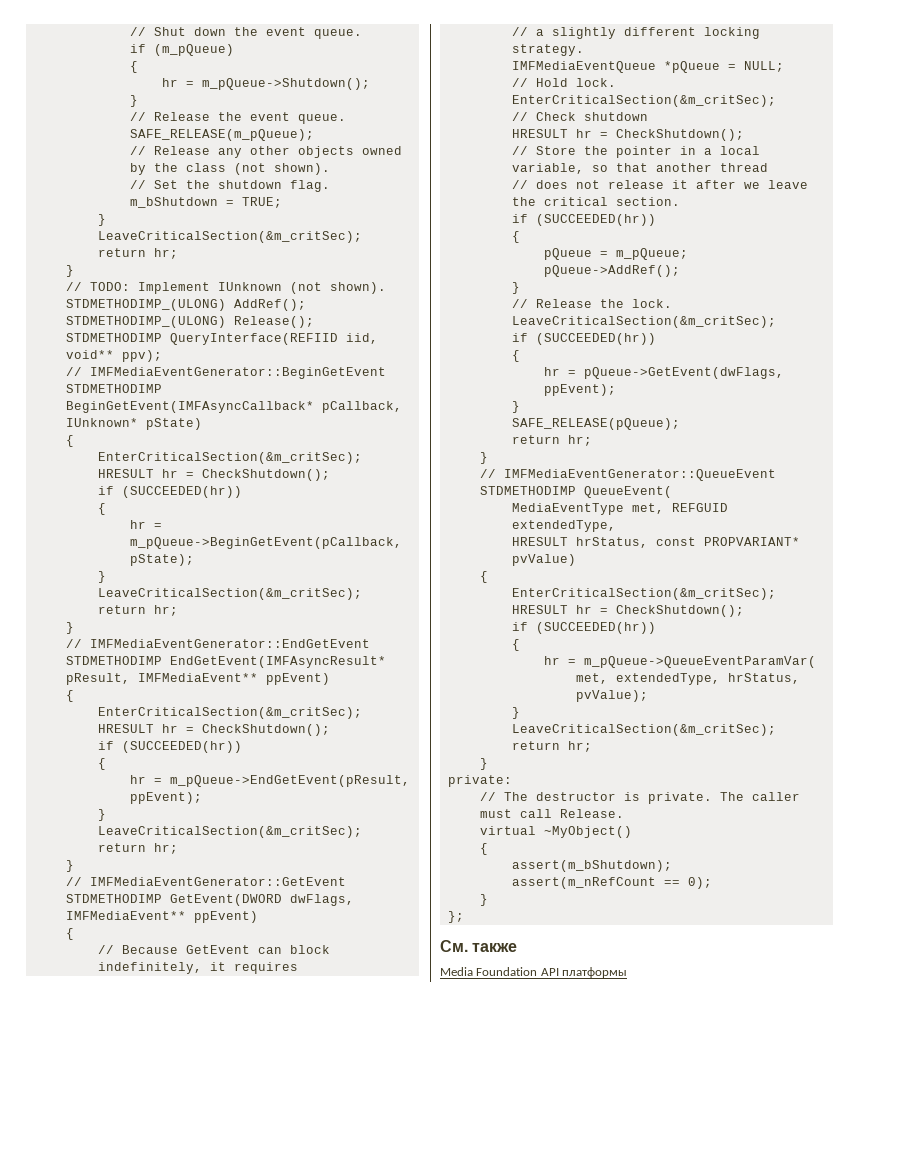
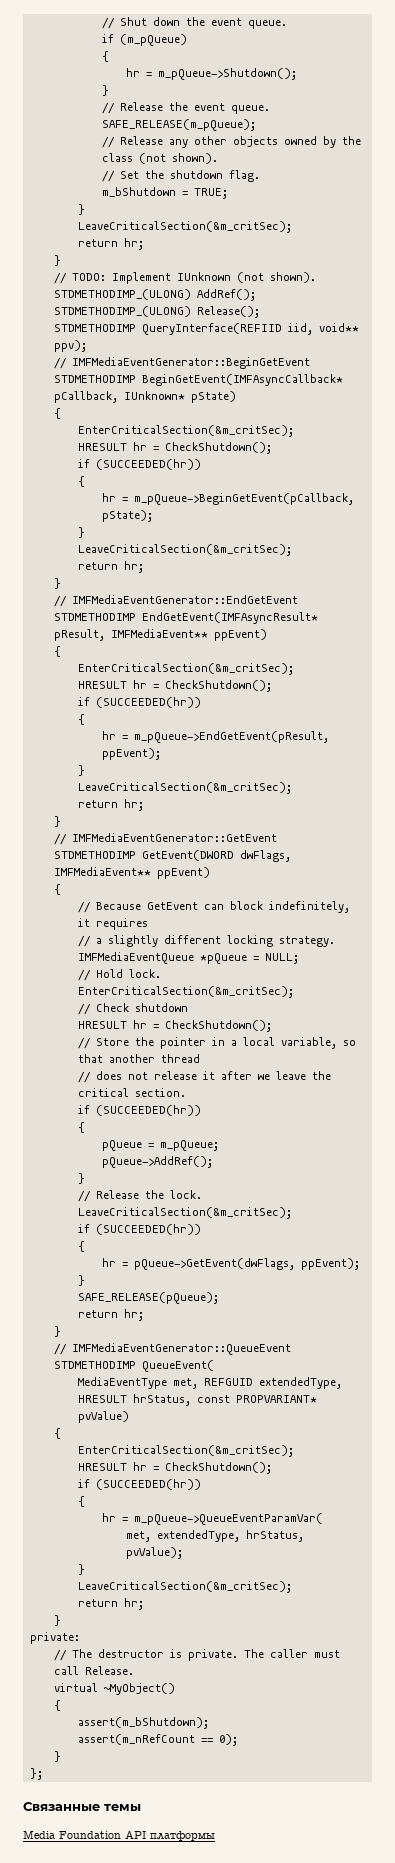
[440,940,518,952] См. также -> [23,1802,141,1811] Связанные темы

